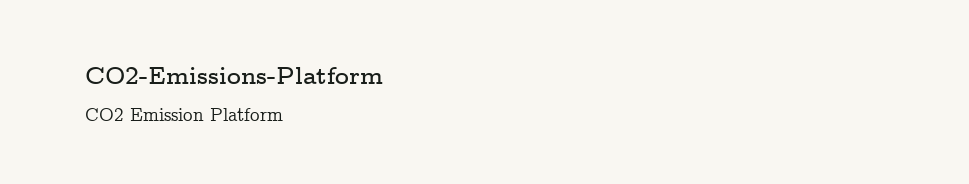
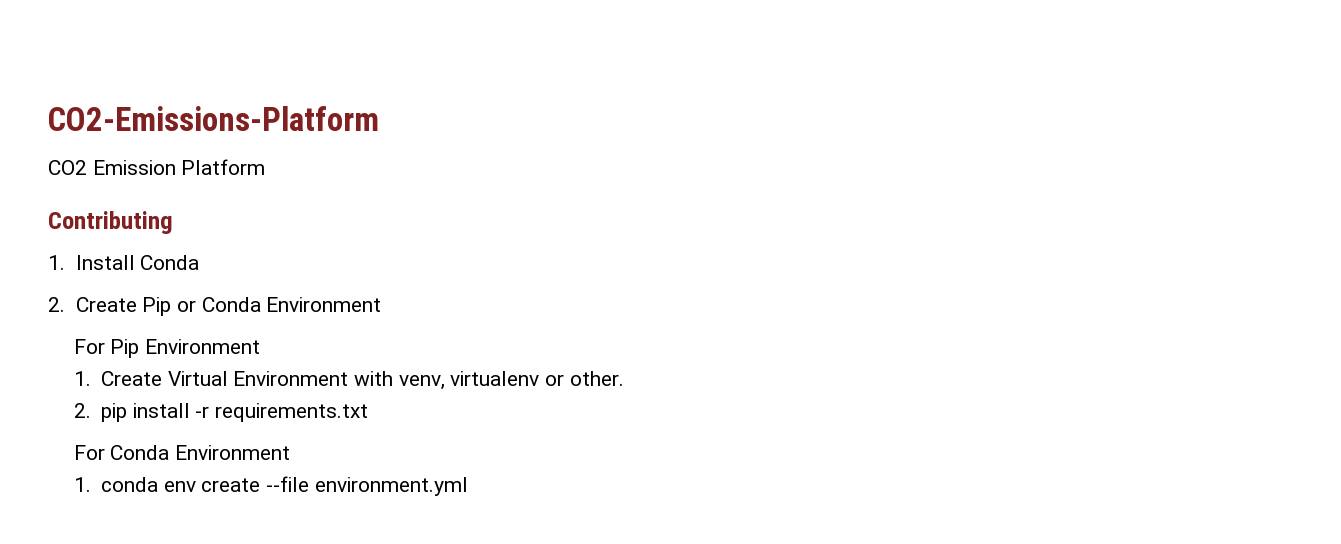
(283, 114) none -> [48,211,173,234] [48,255,200,270] [48,297,382,316] [73,339,260,358] [73,371,624,390] [73,403,369,422] [73,445,290,460] [73,476,468,496] // Contributing // 1. Install Conda // 2. Create Pip or Conda Environment // For Pip Environment // 1. Create Virtual Environment with venv, virtualenv or other. // 2. pip install -r requirements.txt // For Conda Environment // 1. conda env create --file environment.yml

